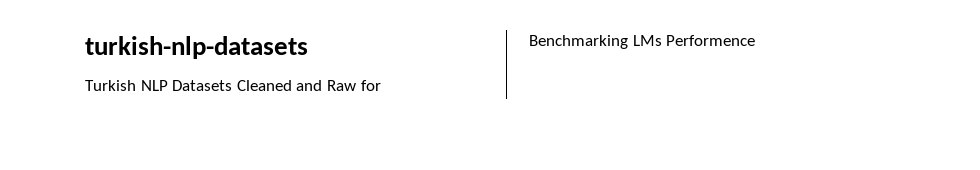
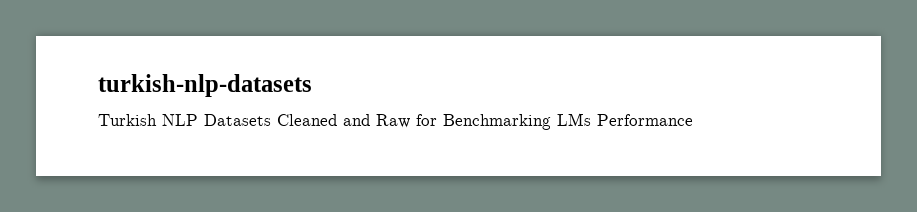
[666,35,756,46] Performence -> [597,114,693,126] Performance

